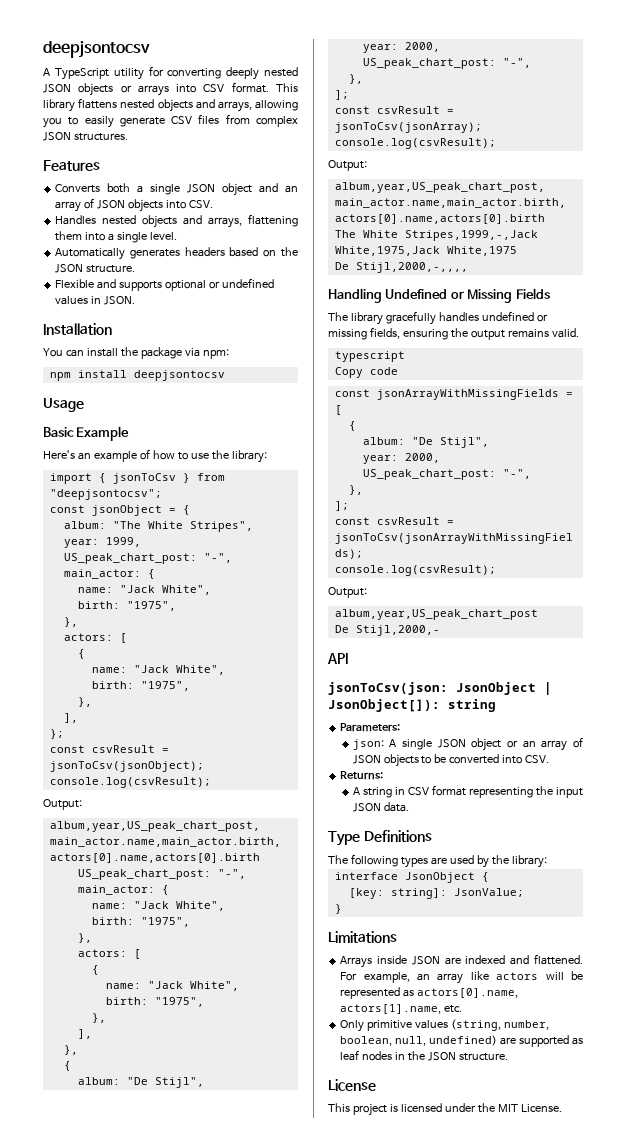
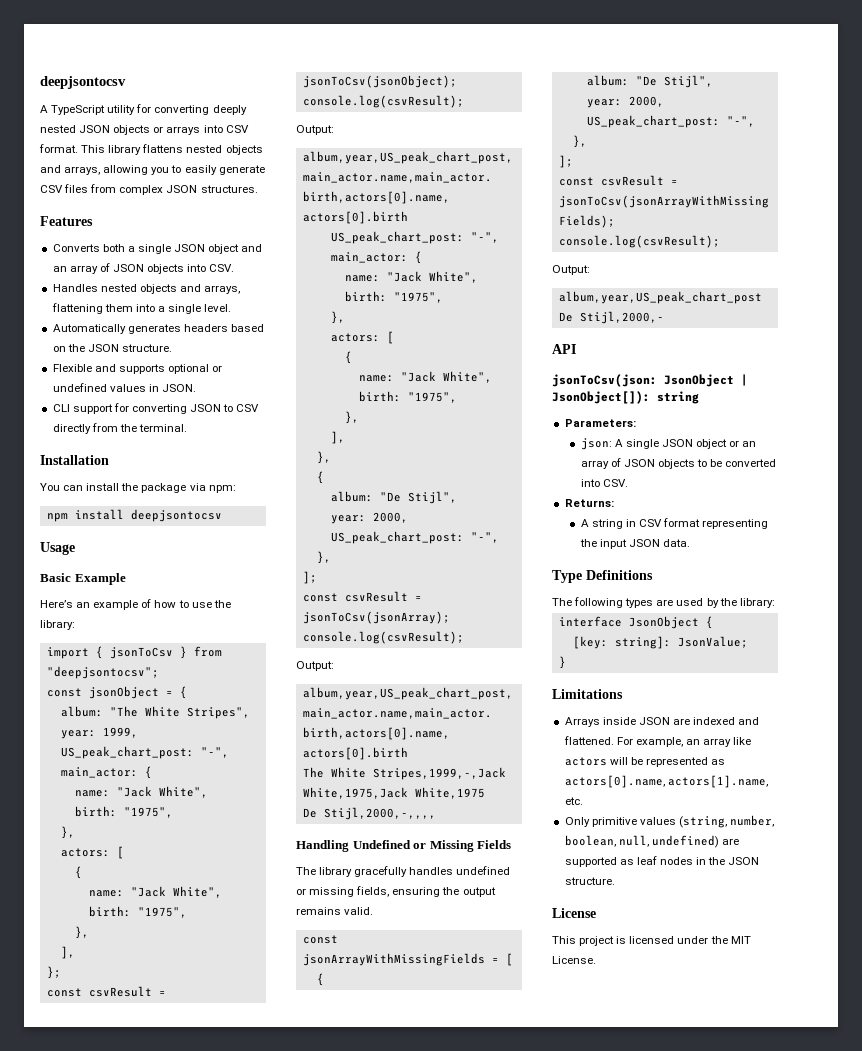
(136, 300) none -> [52,403,260,414] [52,423,187,434] // CLI support for converting JSON to CSV directly from the terminal.
[334,351,405,362] [334,367,398,378] // typescript // Copy code -> (374, 911) none

